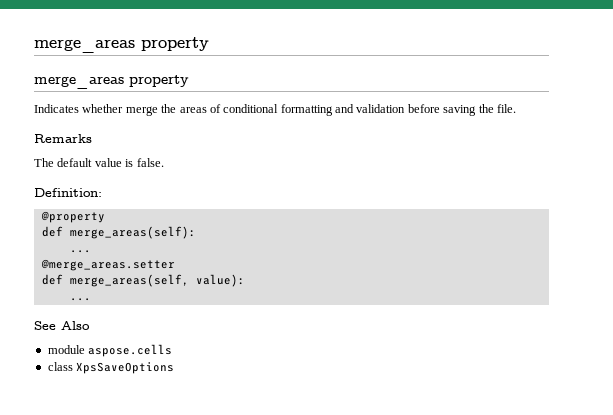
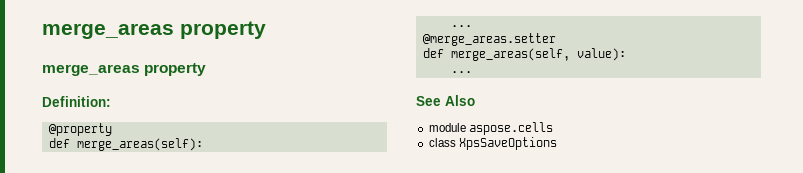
[34,104,516,116] [34,134,92,143] [34,158,164,167] // Indicates whether merge the areas of conditional formatting and validation before saving the file. // Remarks // The default value is false. -> (207, 69) none

